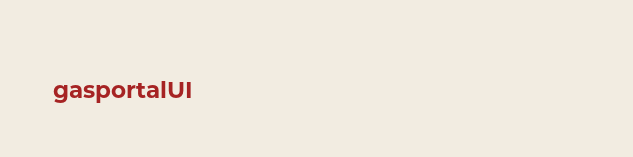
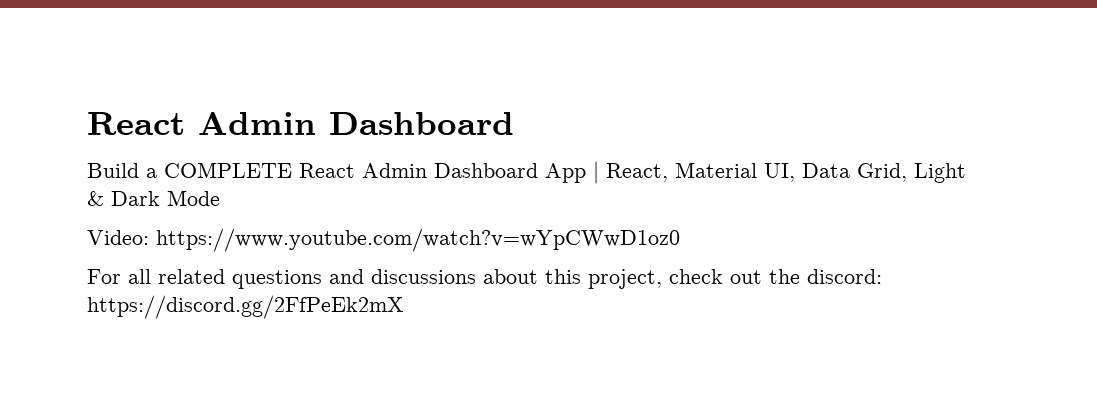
[53,81,193,103] gasportalUI -> [87,112,514,135] [87,161,966,184] [87,190,220,206] [87,228,680,252] [87,269,882,289] [87,295,404,319] React Admin Dashboard // Build a COMPLETE React Admin Dashboard App | React, Material UI, Data Grid, Light & Dark Mode // Video: https://www.youtube.com/watch?v=wYpCWwD1oz0 // For all related questions and discussions about this project, check out the discord: https://discord.gg/2FfPeEk2mX

